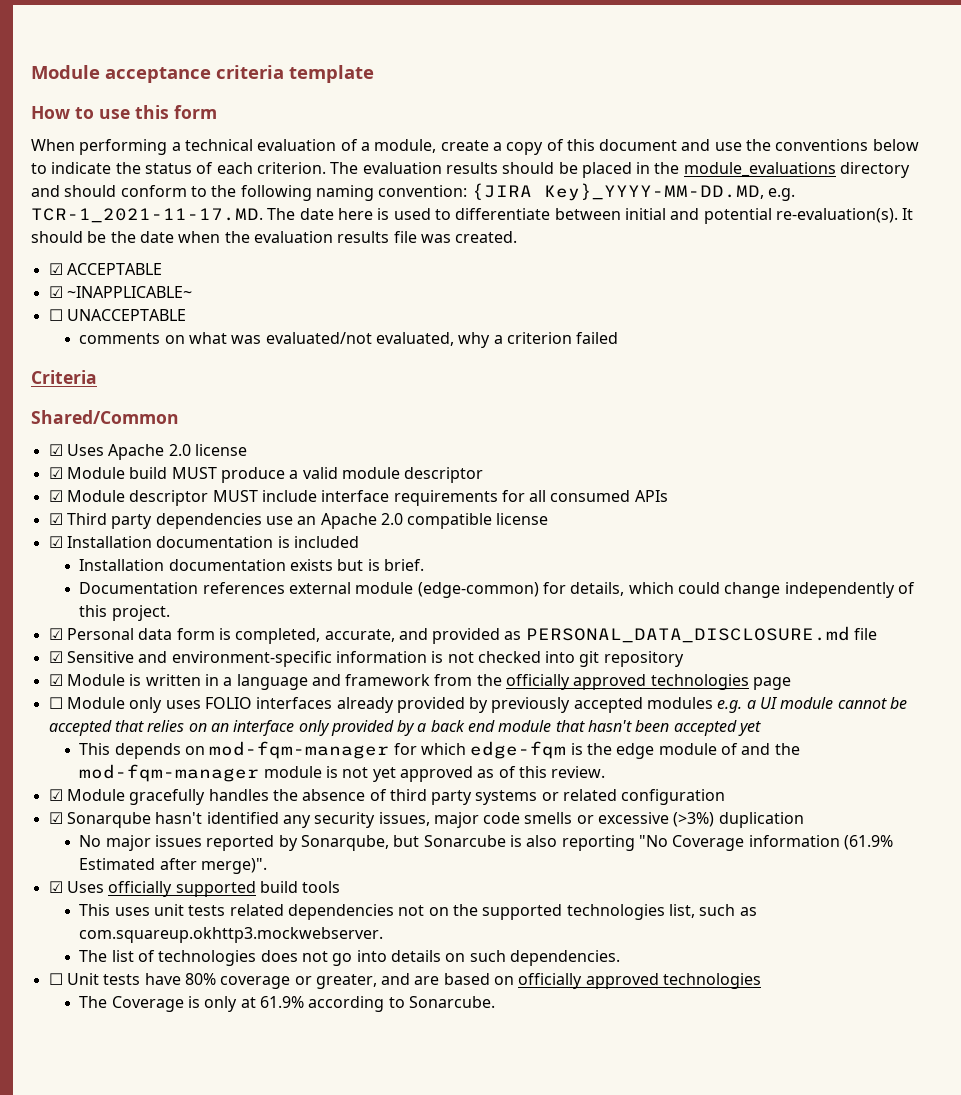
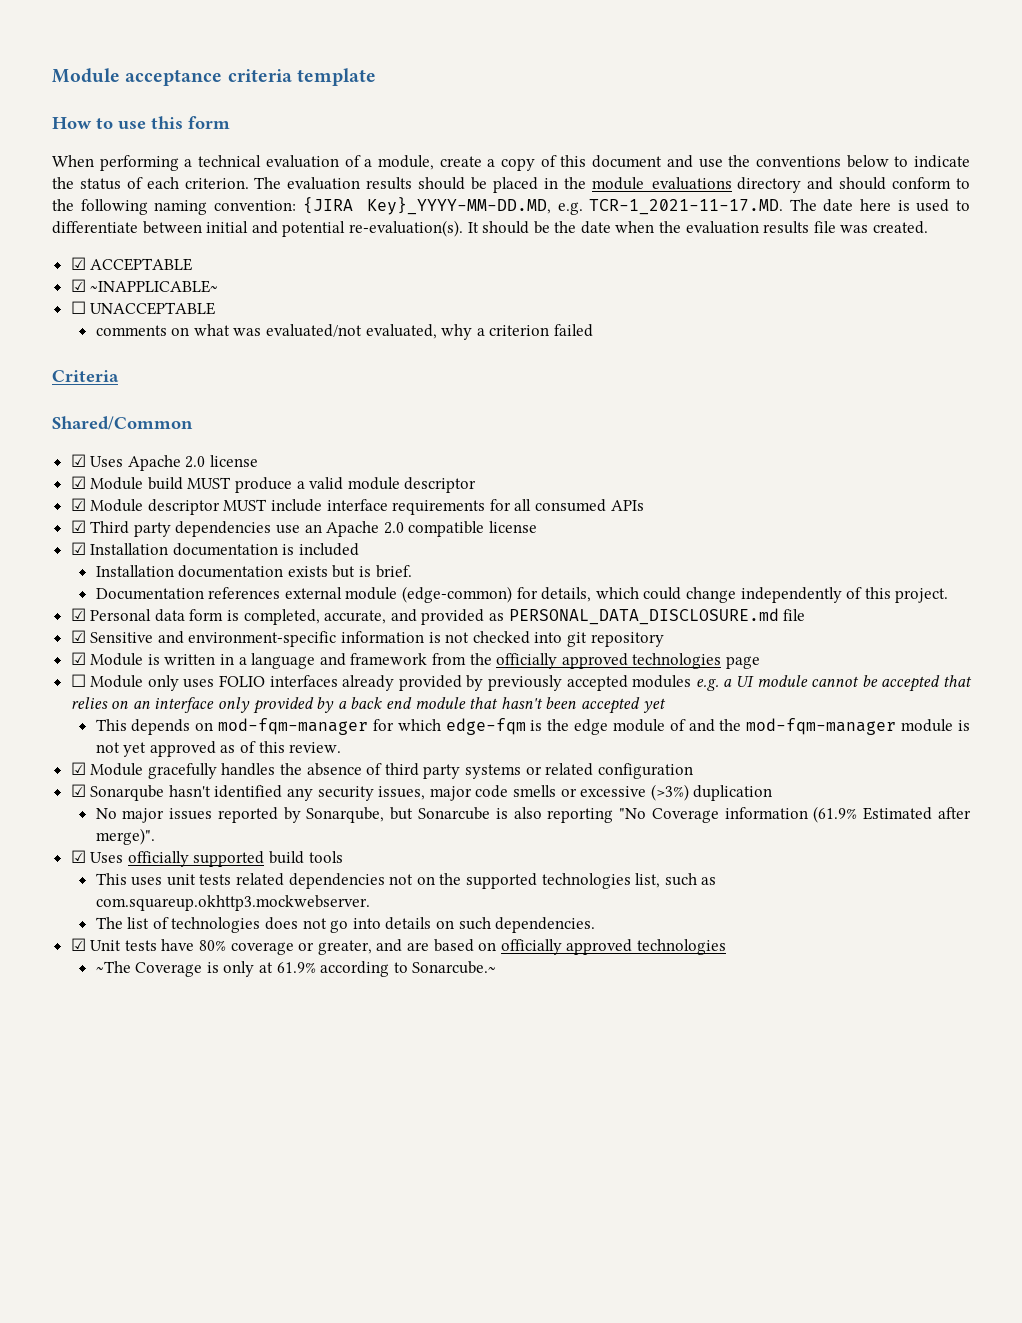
[48,973,63,985] ☐ -> [70,938,86,951] ☑
[79,996,108,1008] The -> [95,961,131,973] ~The
[408,996,495,1008] Sonarcube. -> [412,961,497,974] Sonarcube.~

